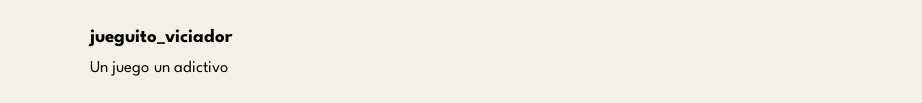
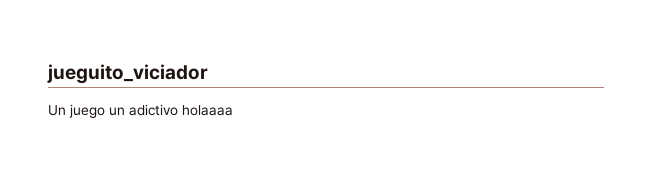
(229, 66) none -> [182,105,233,116] holaaaa

